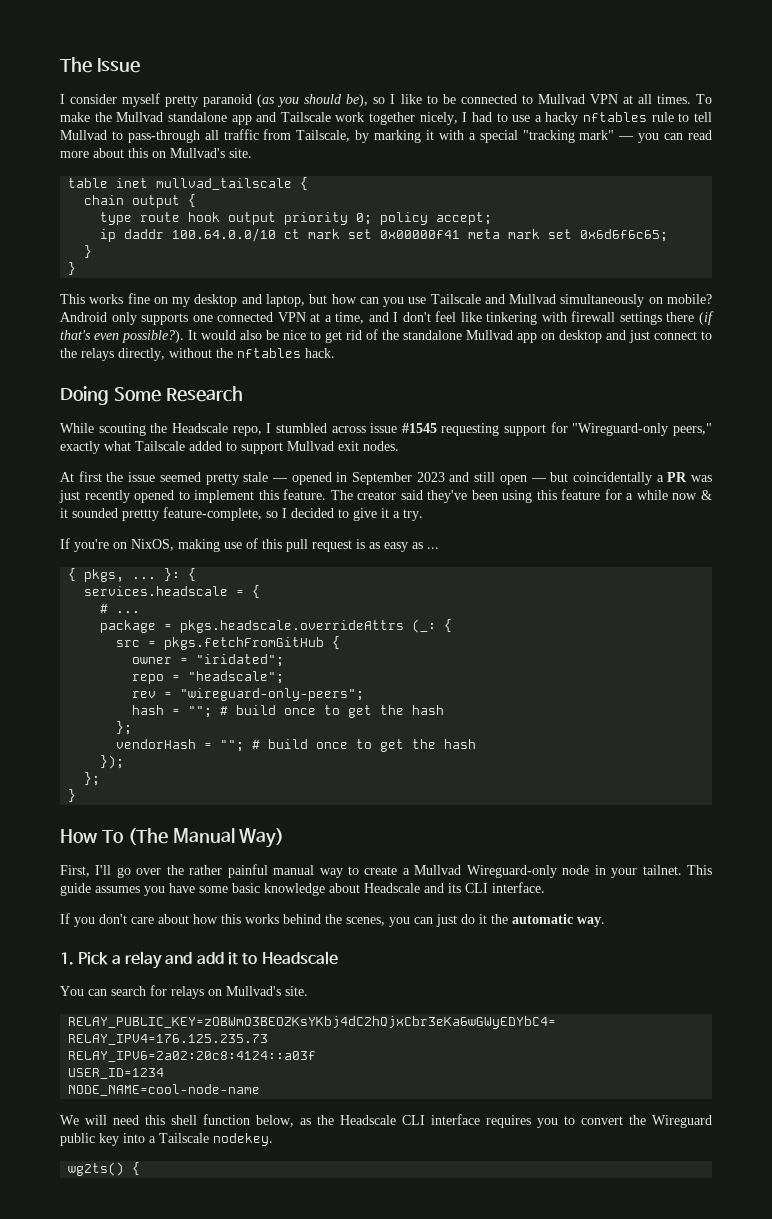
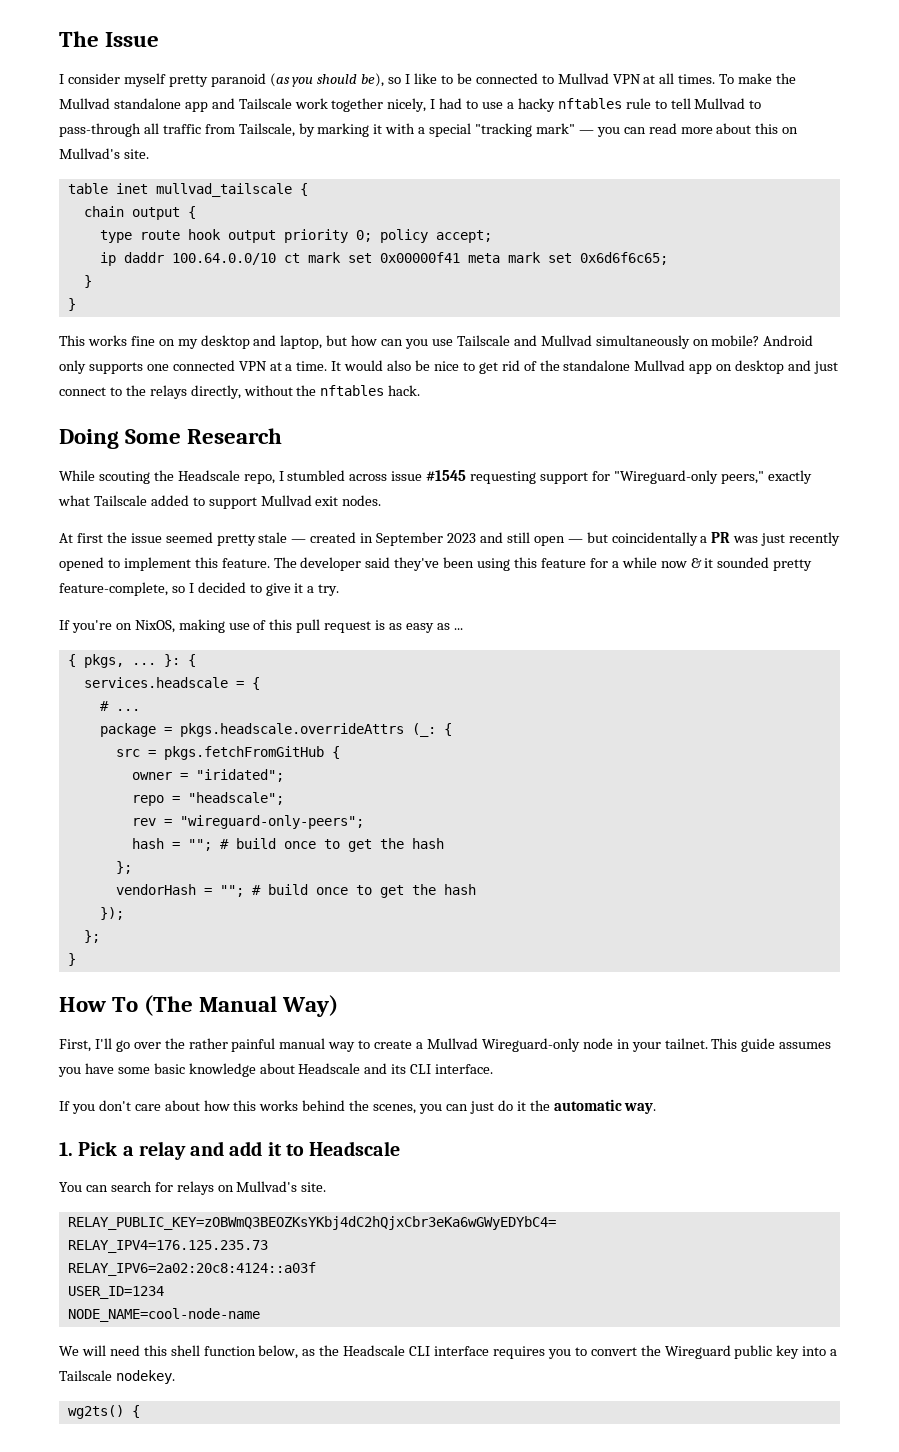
[335,311,714,325] [60,330,184,343] time, and I don't feel like tinkering with firewall settings there (if that's even possible?). -> [296,361,328,371] time.
[291,472,332,485] opened -> [310,532,357,543] created
[357,491,397,500] creator -> [300,557,362,571] developer
[122,509,159,521] prettty -> [773,559,813,571] pretty

